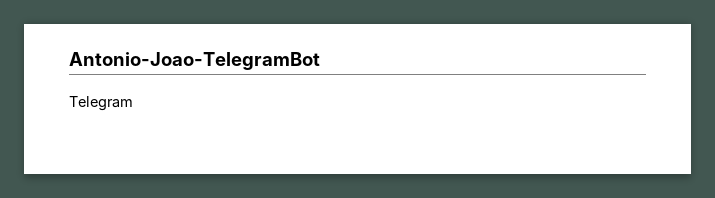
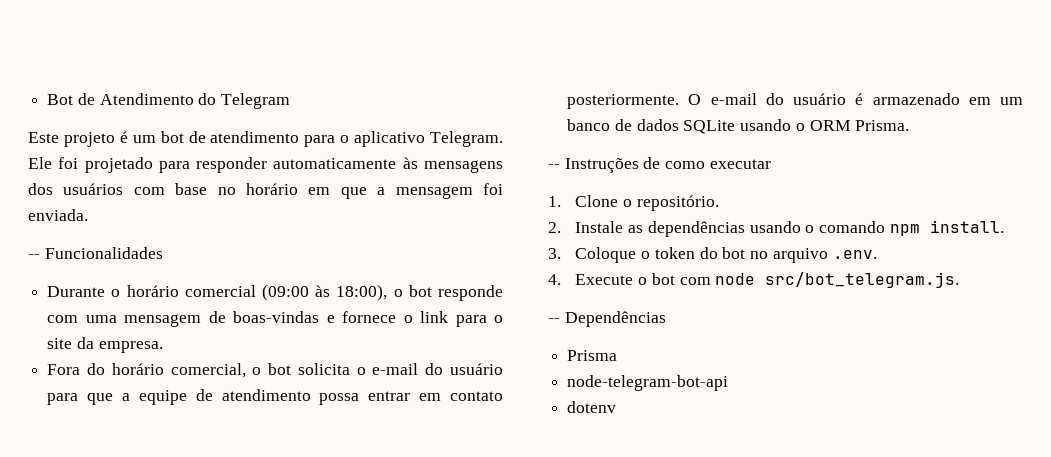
[69,52,320,70] [69,96,133,111] Antonio-Joao-TelegramBot // Telegram -> [47,93,291,109] [28,131,503,147] [28,157,503,173] [28,183,503,199] [28,209,88,221] [28,247,163,259] [47,284,504,301] [47,311,504,327] [47,337,163,353] [47,363,503,378] [47,389,503,405] [567,93,1023,109] [567,119,910,134] [548,157,771,173] [548,195,719,211] [548,220,1004,237] [548,247,877,263] [548,272,960,288] [548,311,666,327] [567,350,618,361] [567,375,729,391] [567,401,617,413] Bot de Atendimento do Telegram // Este projeto é um bot de atendimento para o aplicativo Telegram. Ele foi projetado para responder automaticamente às mensagens dos usuários com base no horário em que a mensagem foi enviada. // -- Funcionalidades // Durante o horário comercial (09:00 às 18:00), o bot responde com uma mensagem de boas-vindas e fornece o link para o site da empresa. // Fora do horário comercial, o bot solicita o e-mail do usuário para que a equipe de atendimento possa entrar em contato posteriormente. O e-mail do usuário é armazenado em um banco de dados SQLite usando o ORM Prisma. // -- Instruções de como executar // 1. Clone o repositório. // 2. Instale as dependências usando o comando npm install. // 3. Coloque o token do bot no arquivo .env. // 4. Execute o bot com node src/bot_telegram.js. // -- Dependências // Prisma // node-telegram-bot-api // dotenv

